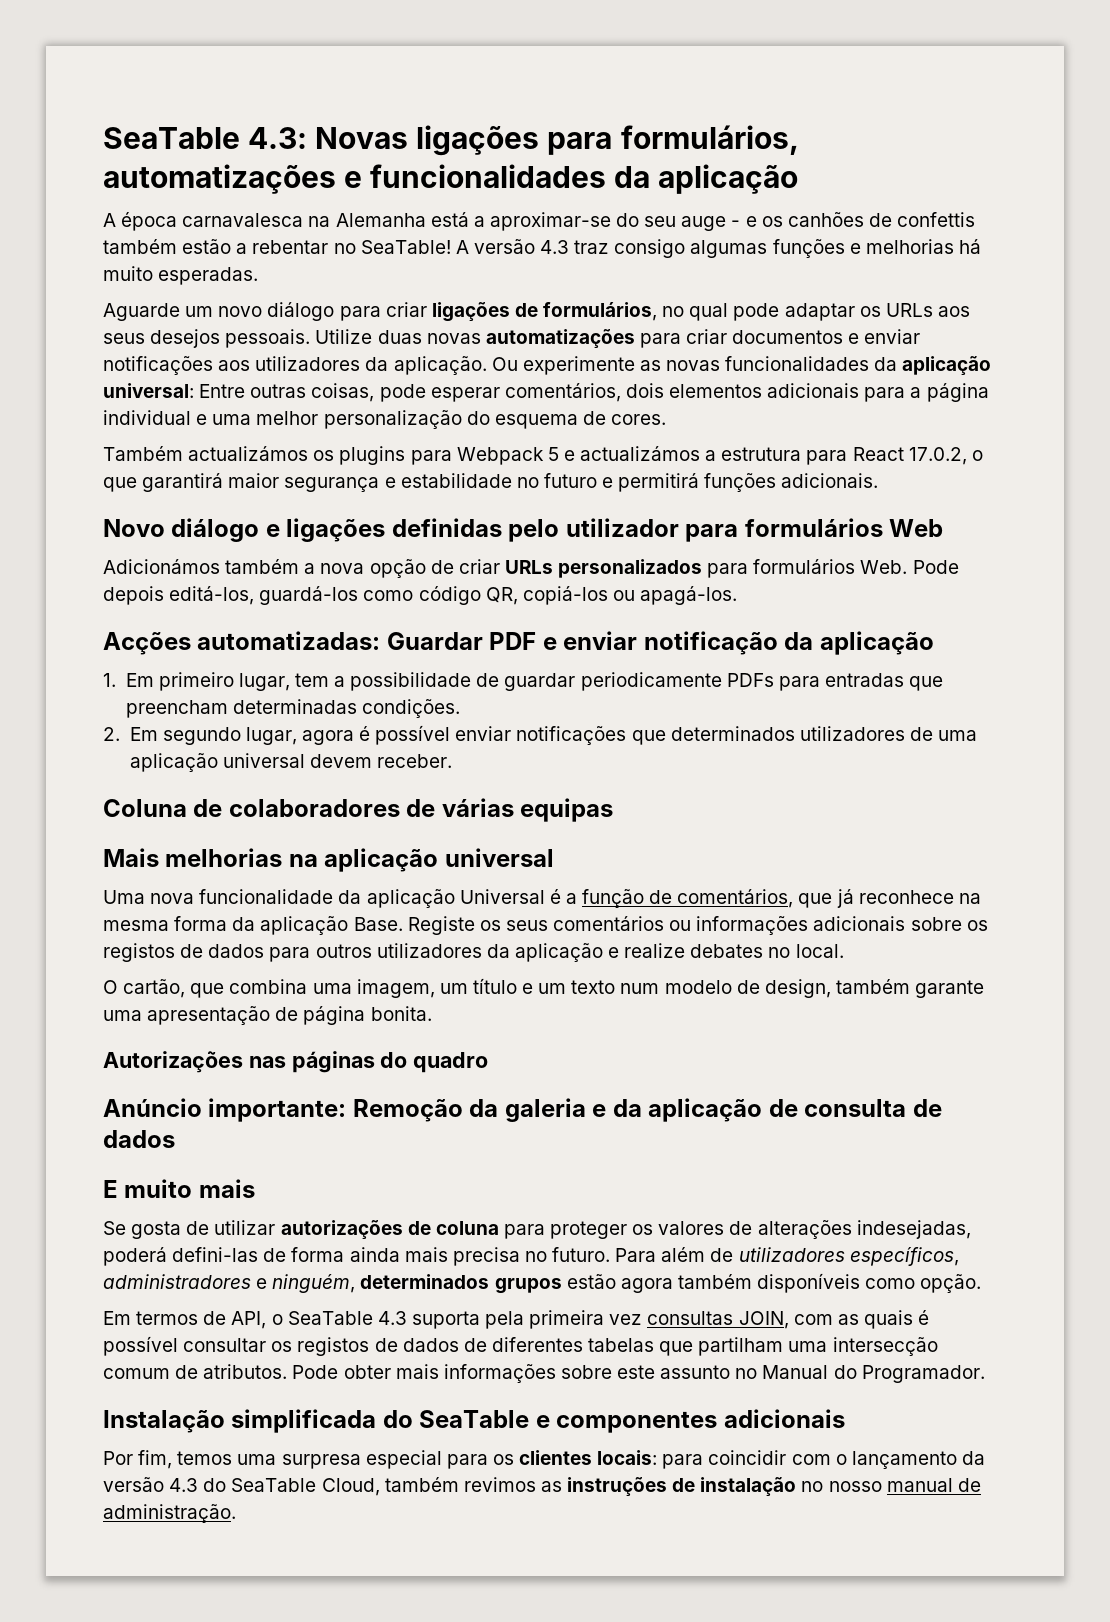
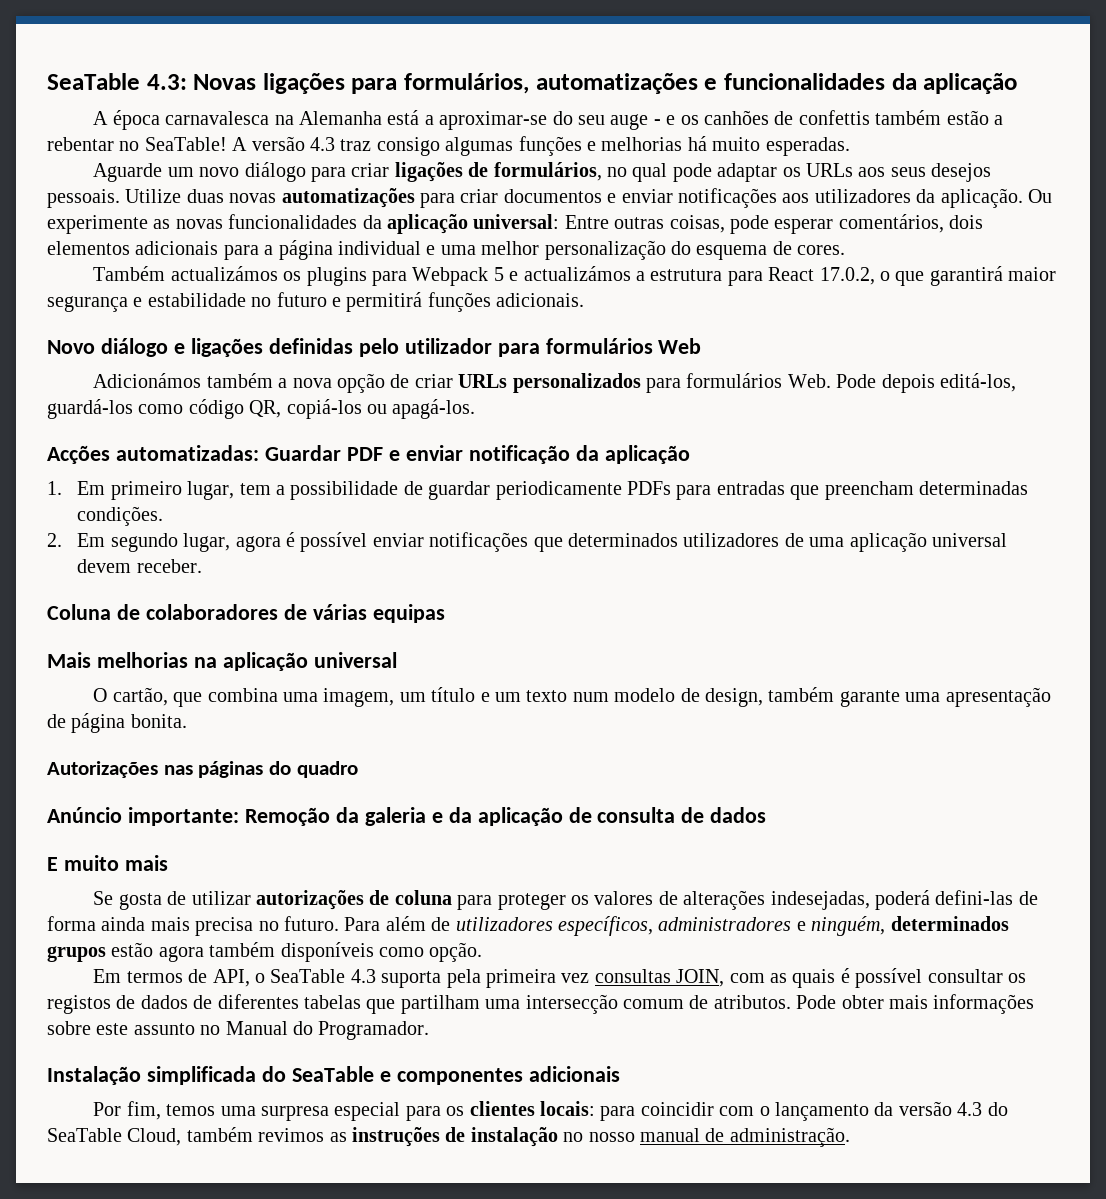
[103,889,981,908] [103,916,988,935] [103,943,844,962] // Uma nova funcionalidade da aplicação Universal é a função de comentários, que já reconhece na mesma forma da aplicação Base. Registe os seus comentários ou informações adicionais sobre os registos de dados para outros utilizadores da aplicação e realize debates no local. -> (397, 660) none

